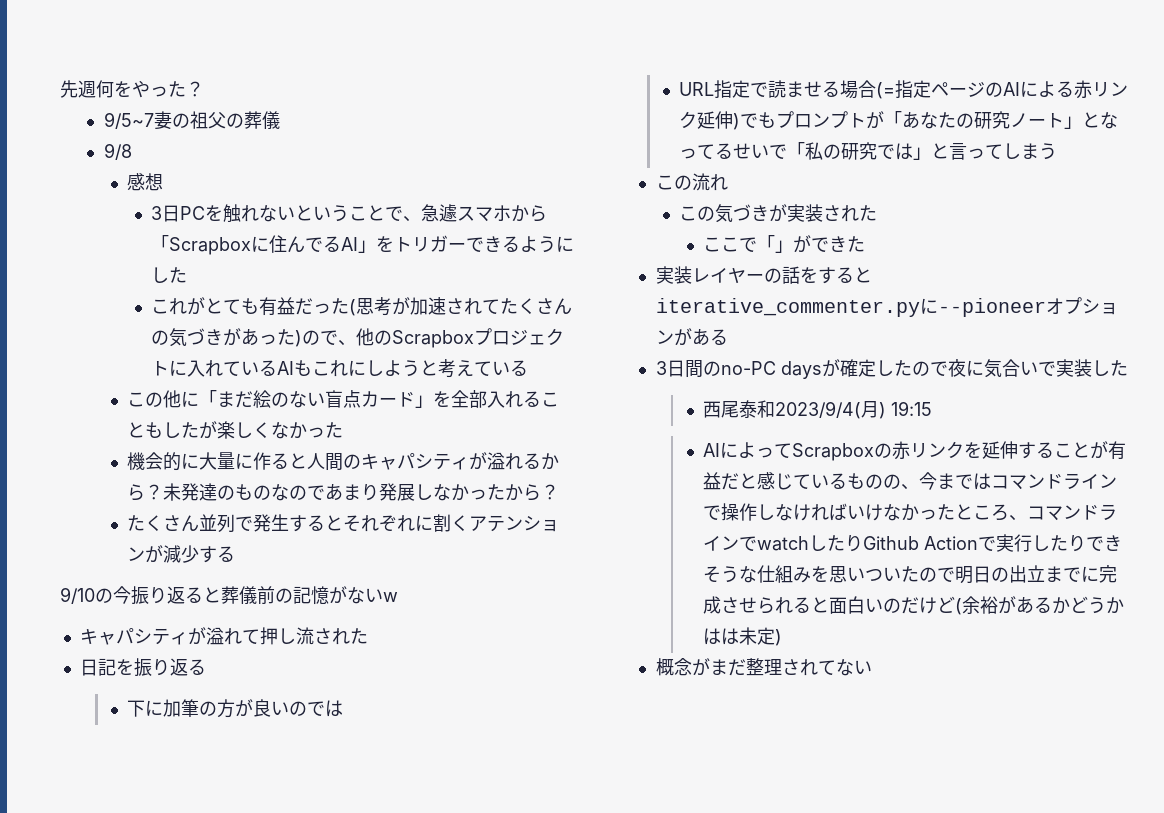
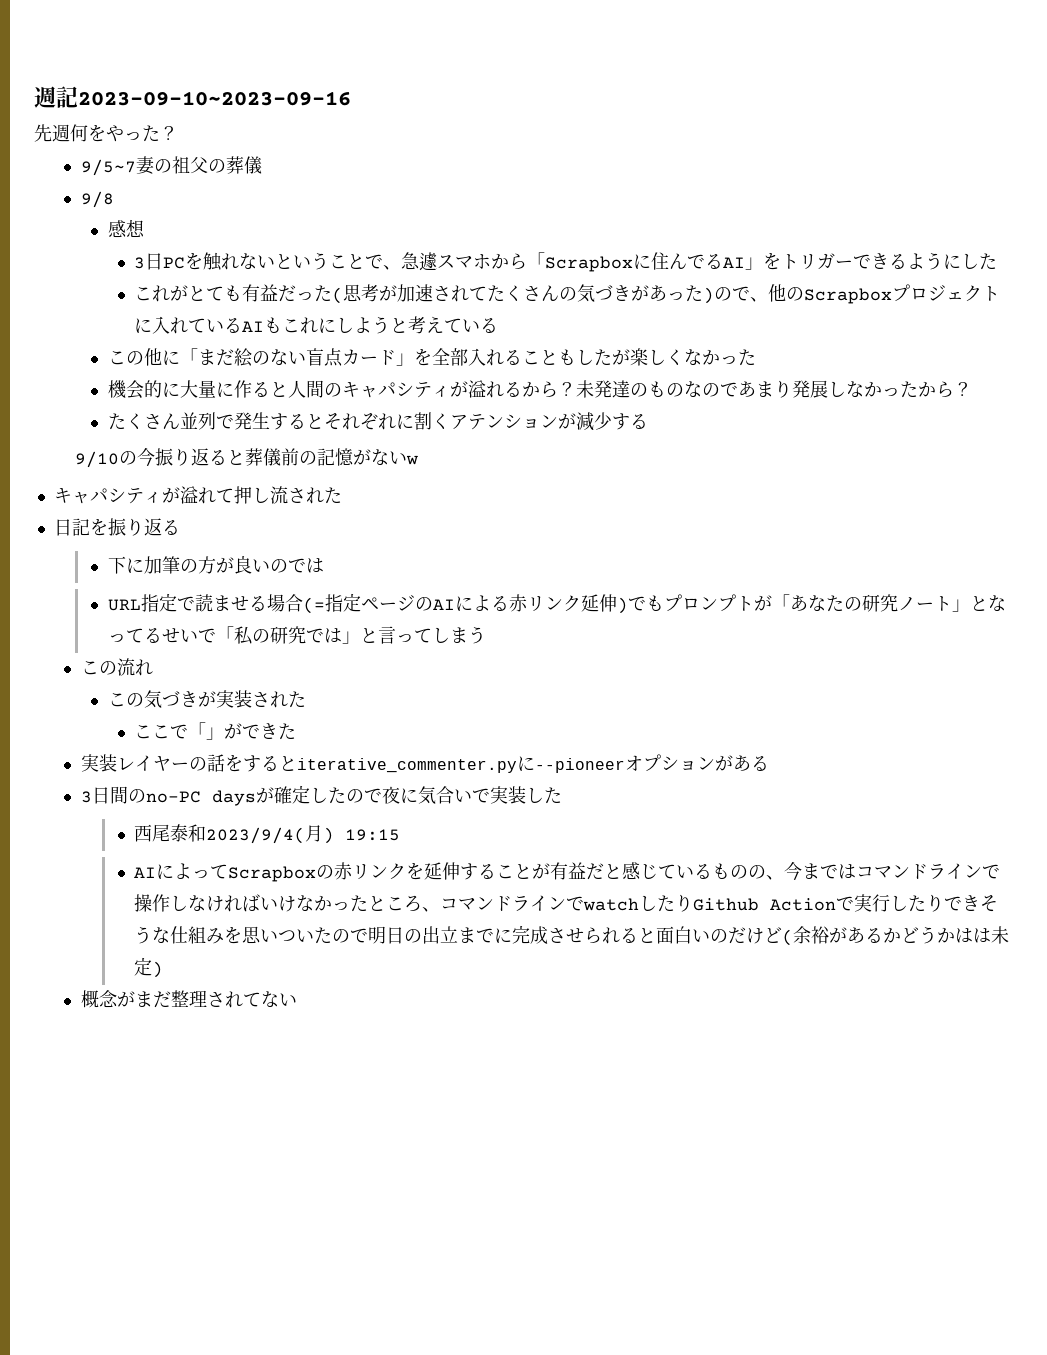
(60, 89) none -> [34,86,351,108] 週記2023-09-10~2023-09-16 //

